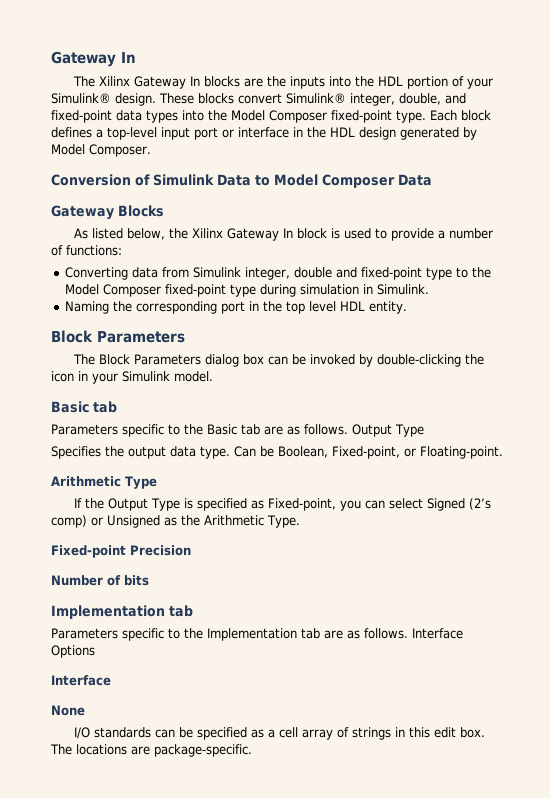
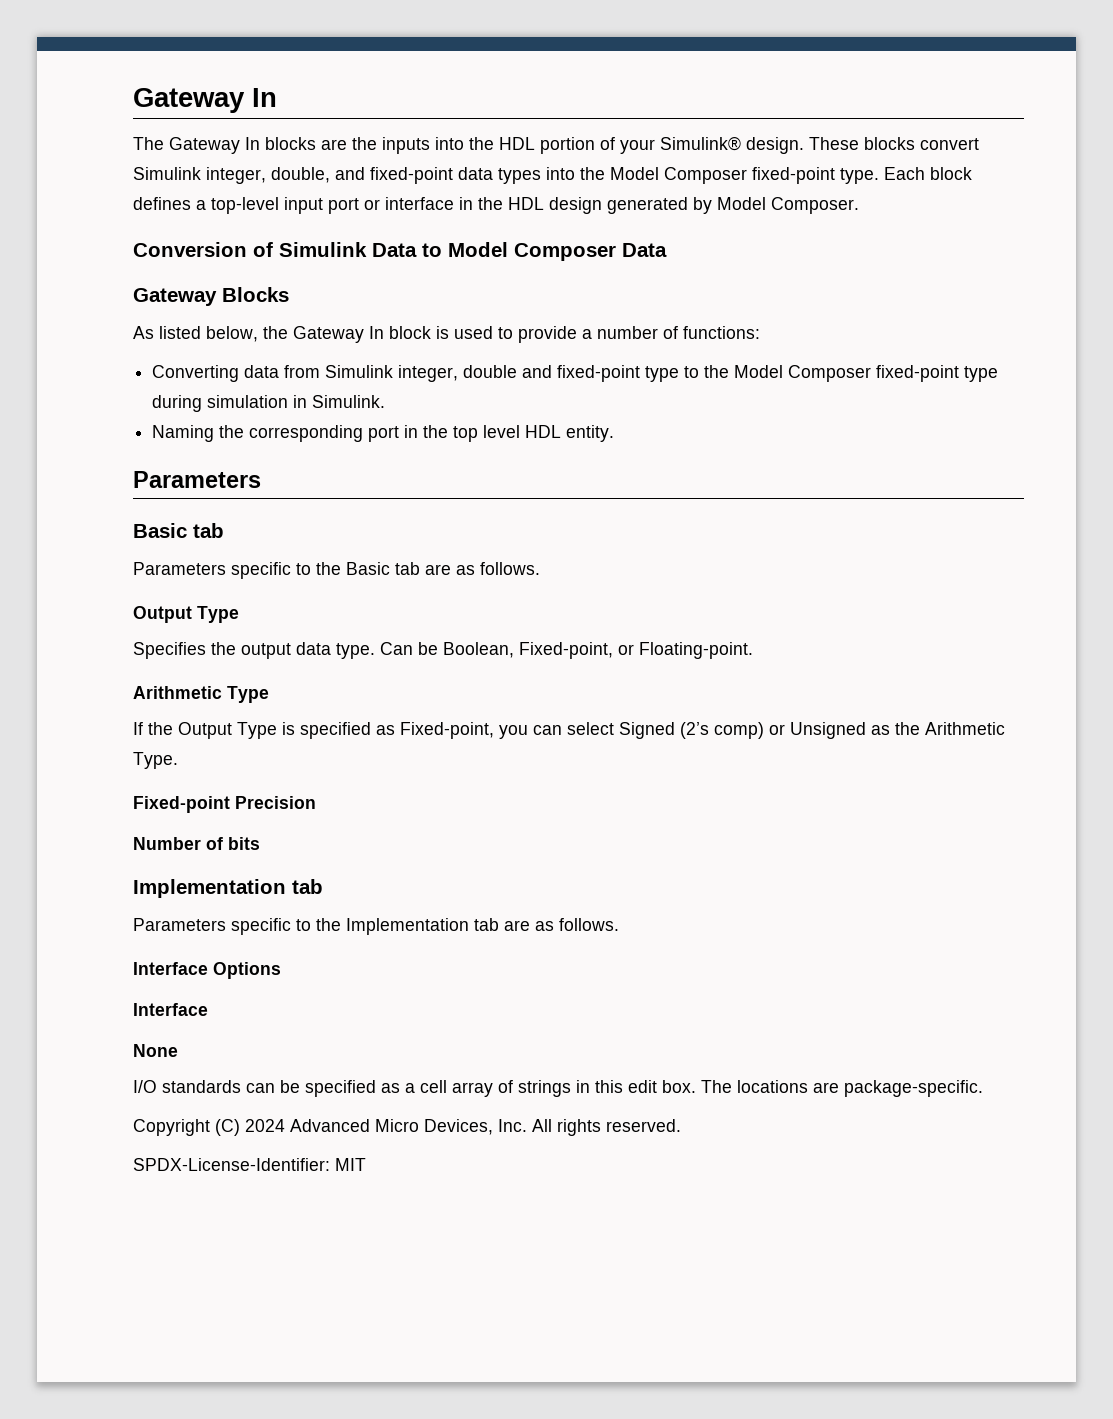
[99,76,131,86] Xilinx -> (164, 143) none
[286,93,346,104] Simulink® -> [133,167,201,180] Simulink
[192,228,224,238] Xilinx -> (288, 332) none
[51,330,185,343] [73,354,485,367] [51,371,213,384] Block Parameters // The Block Parameters dialog box can be invoked by double-clicking the icon in your Simulink model. -> [133,471,261,488] Parameters
(348, 429) none -> (540, 568) //
(408, 633) none -> (619, 924) //
(252, 750) none -> [133,1119,681,1136] [133,1158,366,1171] // Copyright (C) 2024 Advanced Micro Devices, Inc. All rights reserved. // SPDX-License-Identifier: MIT

